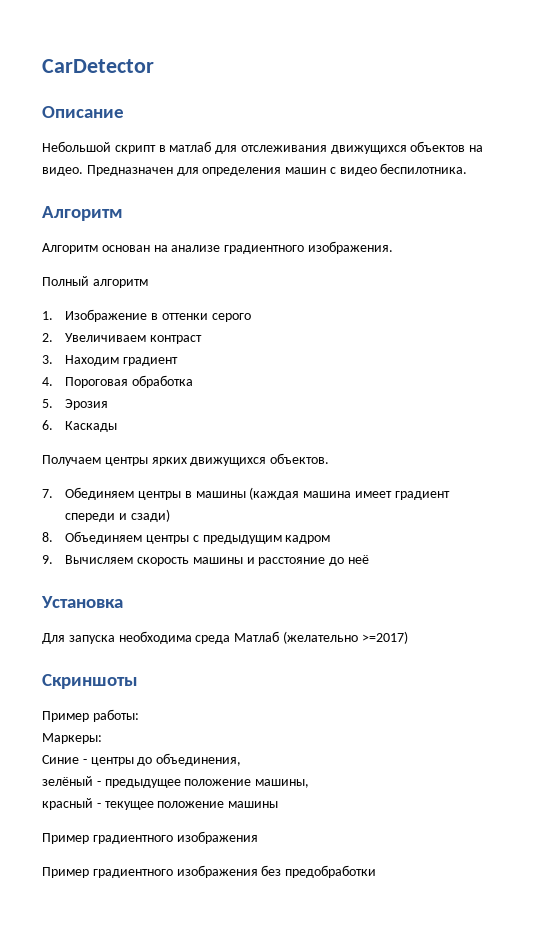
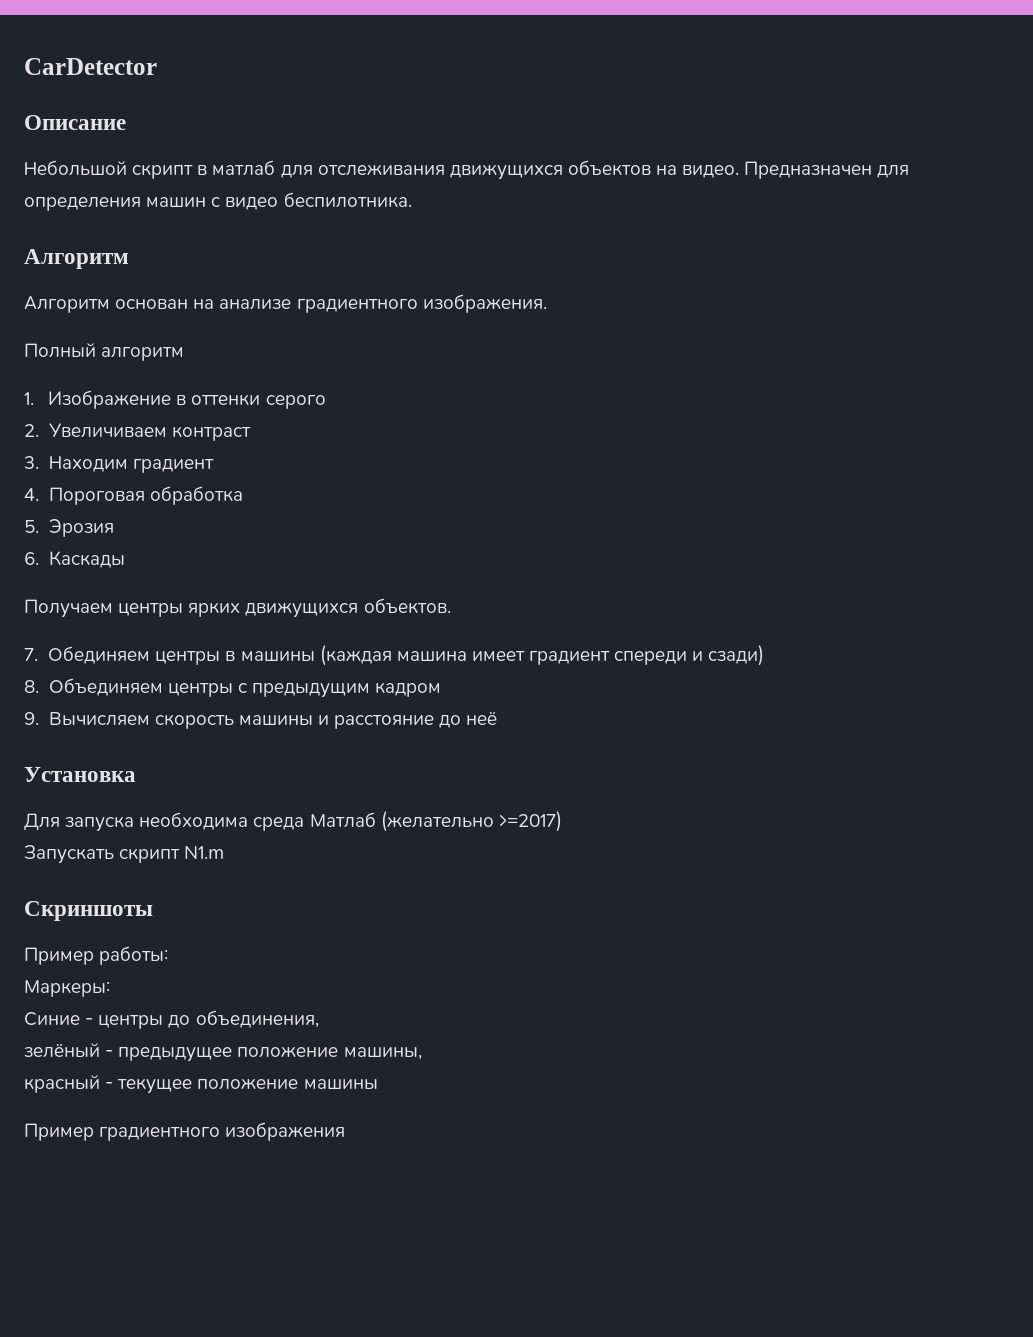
(408, 637) none -> [24,845,225,864] // Запускать скрипт N1.m
[42,865,377,878] // Пример градиентного изображения без предобработки -> (346, 1131) none

